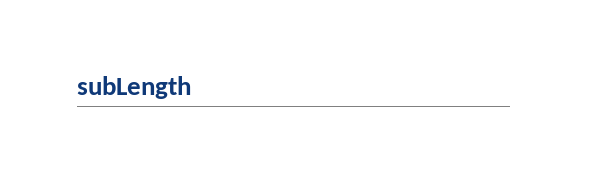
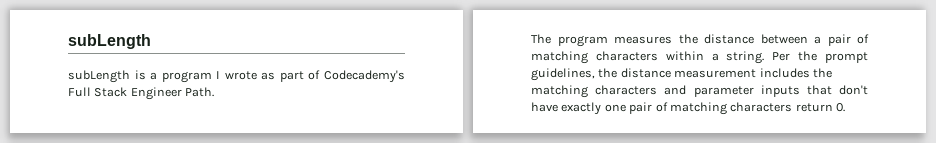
[77,76,191,99] subLength -> [68,34,151,49] [68,70,405,83] [68,87,215,100] [531,34,869,47] [531,51,868,64] [531,68,832,81] [531,85,868,98] [531,102,845,115] subLength // subLength is a program I wrote as part of Codecademy's Full Stack Engineer Path. // The program measures the distance between a pair of matching characters within a string. Per the prompt guidelines, the distance measurement includes the matching characters and parameter inputs that don't have exactly one pair of matching characters return 0.

